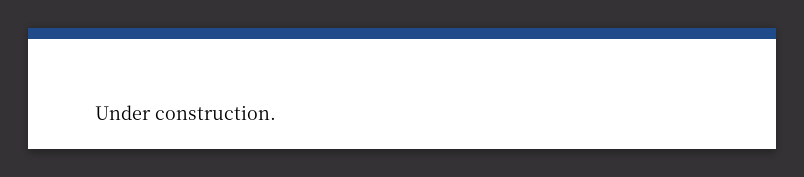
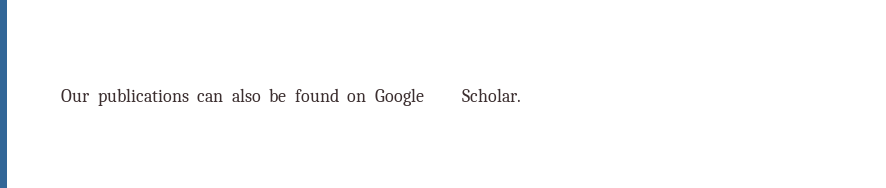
[95,105,276,120] Under construction. -> [61,88,521,106] Our publications can also be found on Google Scholar.

